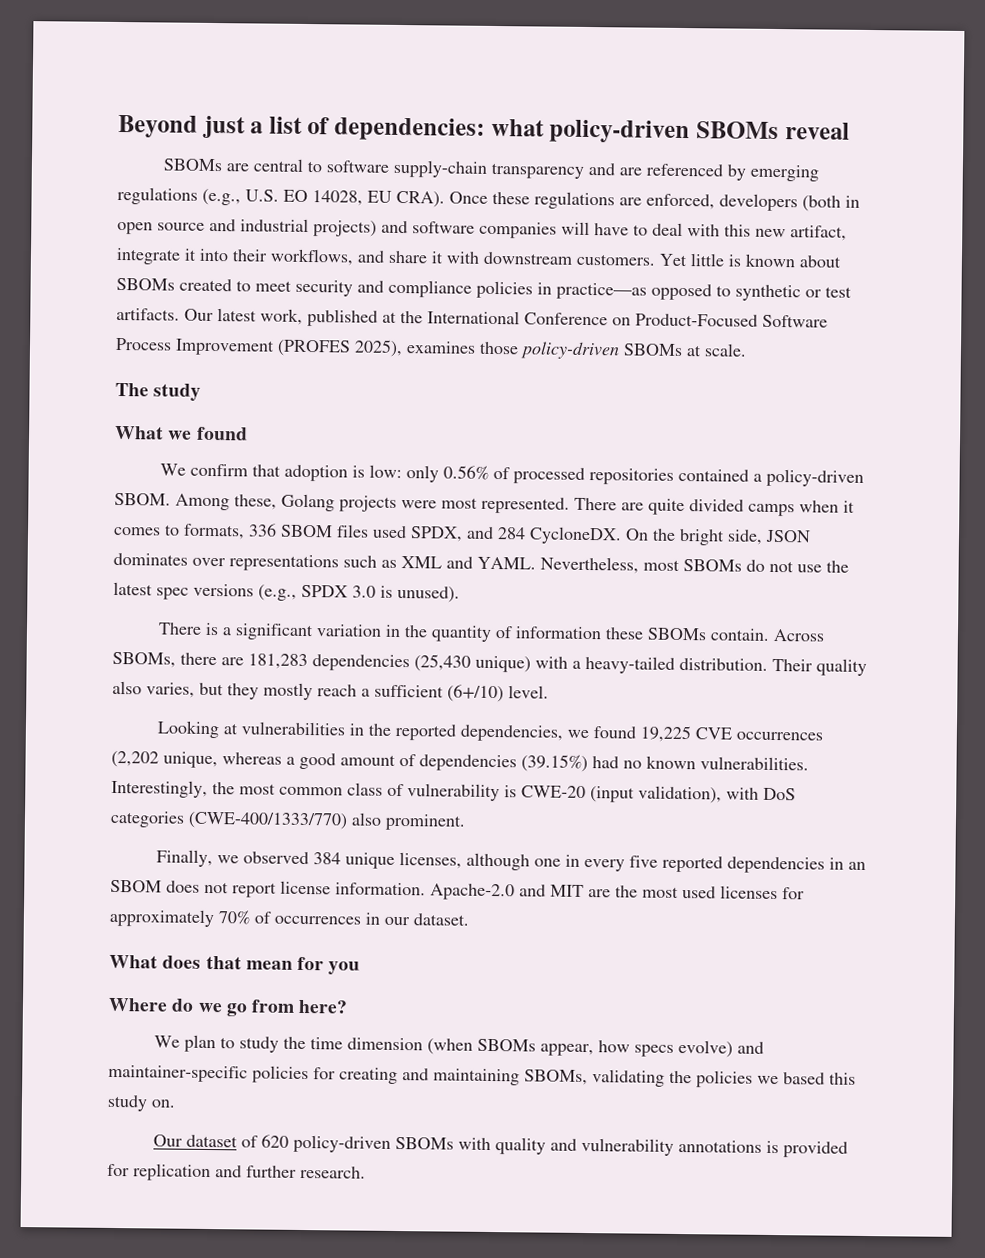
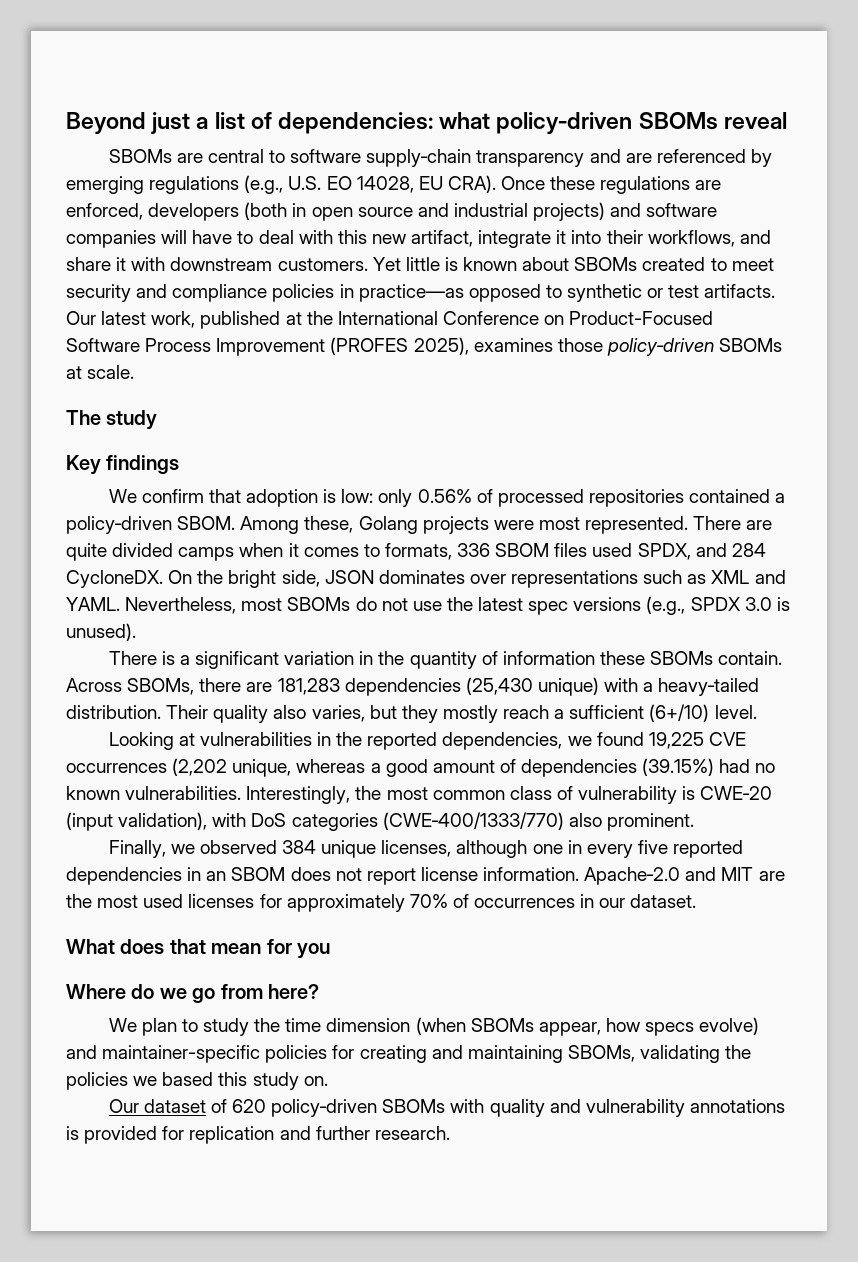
[115,425,248,441] What we found -> [66,455,180,475] Key findings

